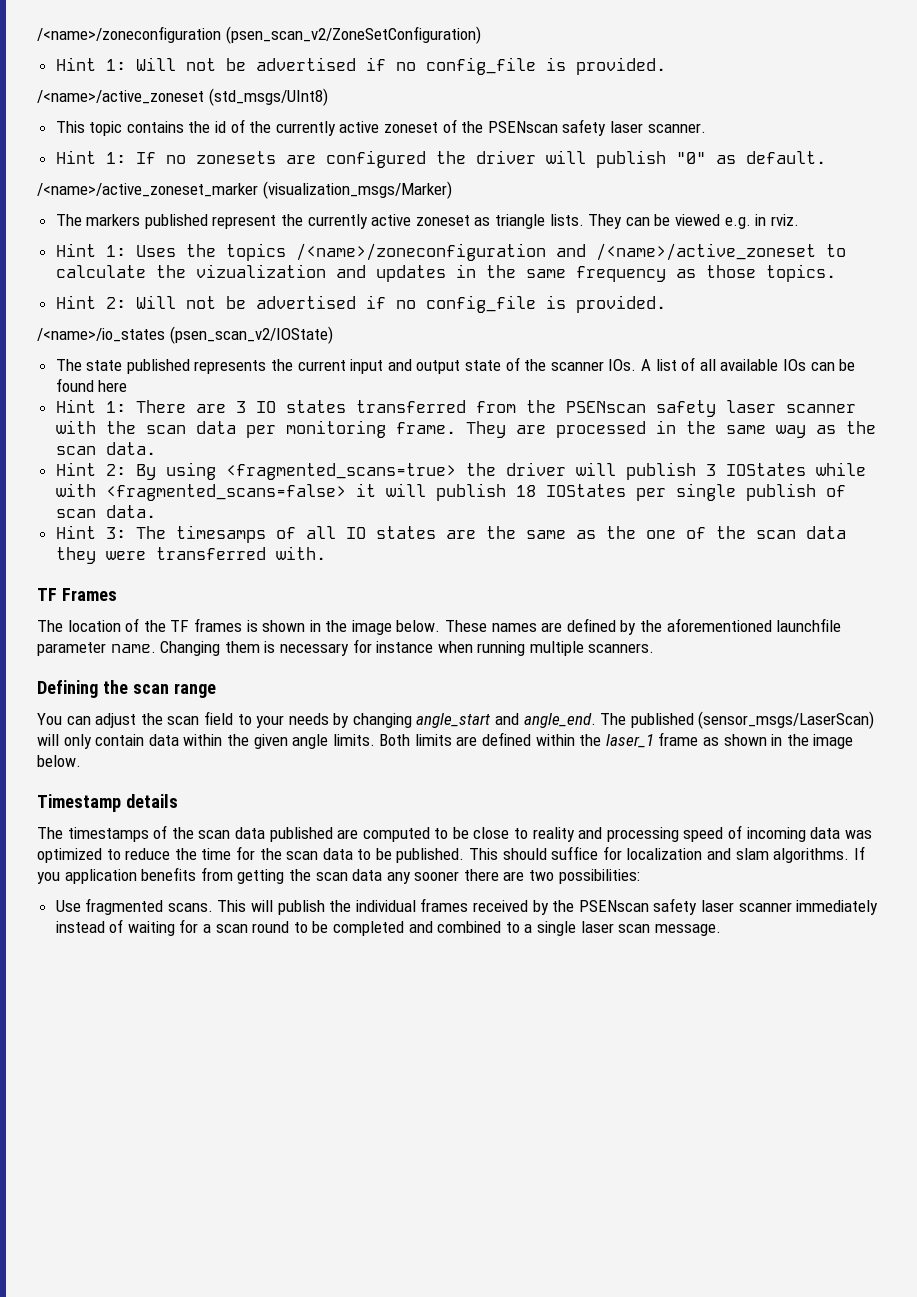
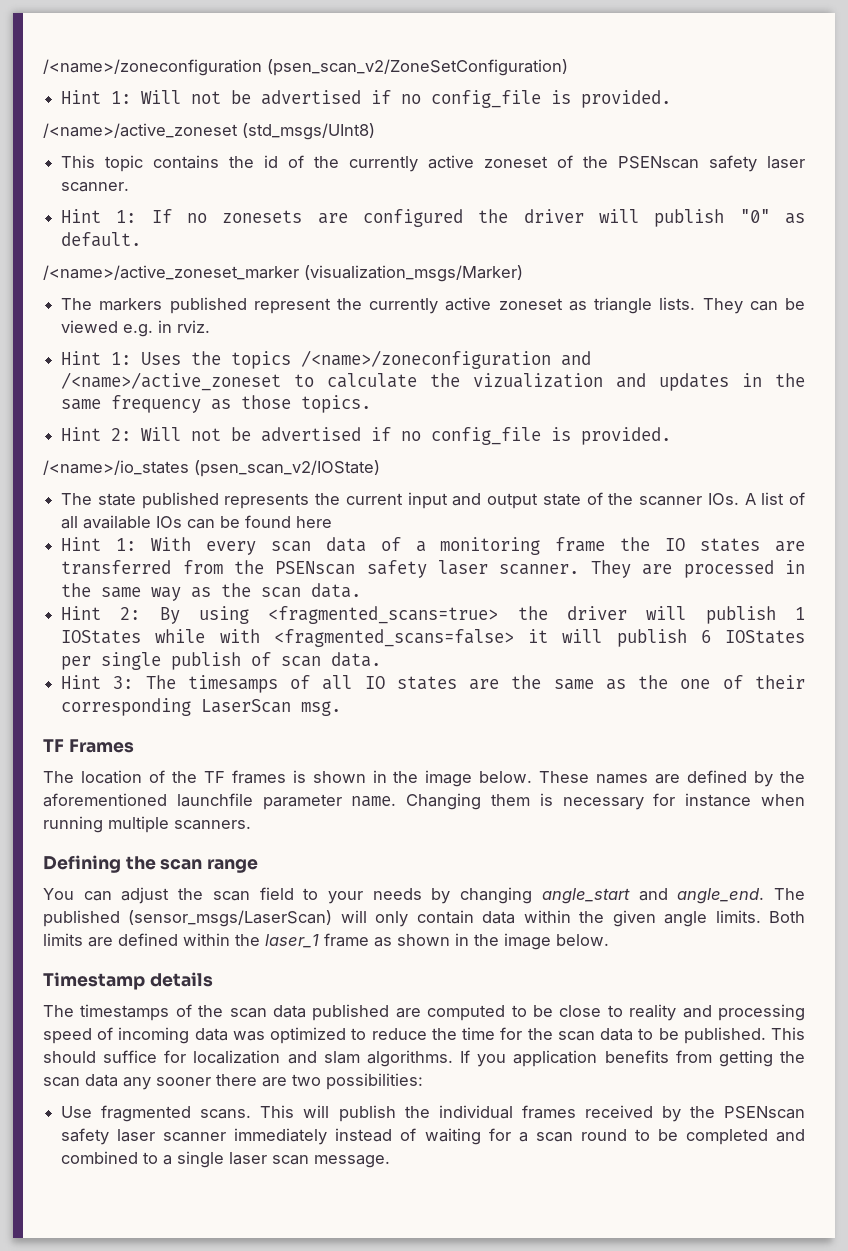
[135,400,346,413] There are 3 IO states -> [150,537,806,555] With every scan data of a monitoring frame the IO states are
[785,404,856,413] [55,420,456,438] scanner with the scan data per monitoring frame. -> [499,564,580,575] scanner.
[705,464,716,476] 3 -> [795,607,806,620] 1
[515,485,536,497] 18 -> [700,630,711,643] 6
[715,526,846,539] [55,546,326,564] the scan data they were transferred with. -> [754,675,805,689] [61,698,342,716] their corresponding LaserScan msg.

